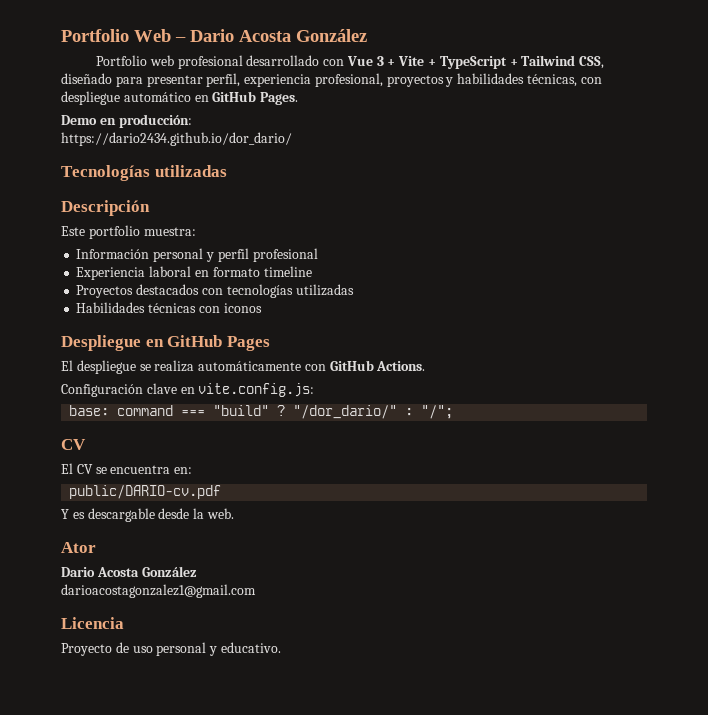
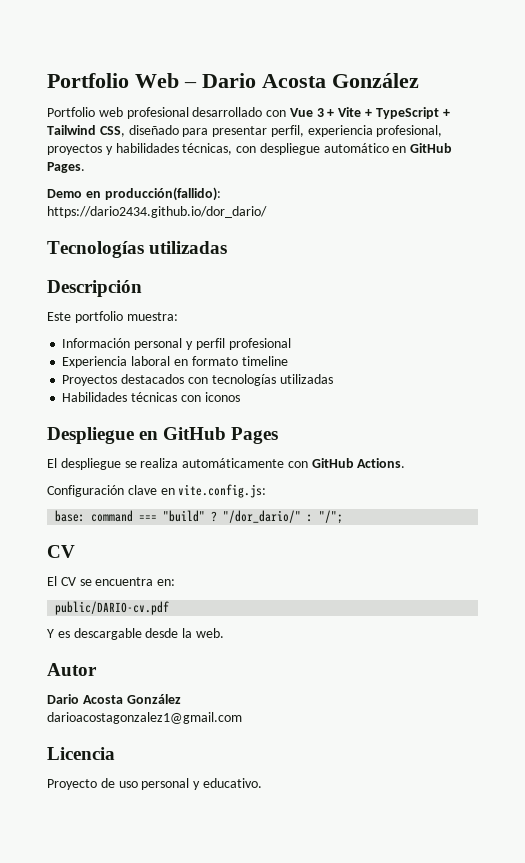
[118,114,192,128] producción: -> [104,187,221,201] producción(fallido):
[61,542,96,553] Ator -> [47,663,97,676] Autor

